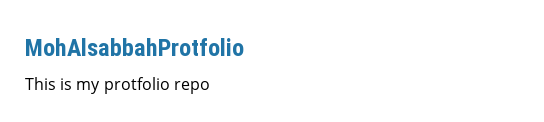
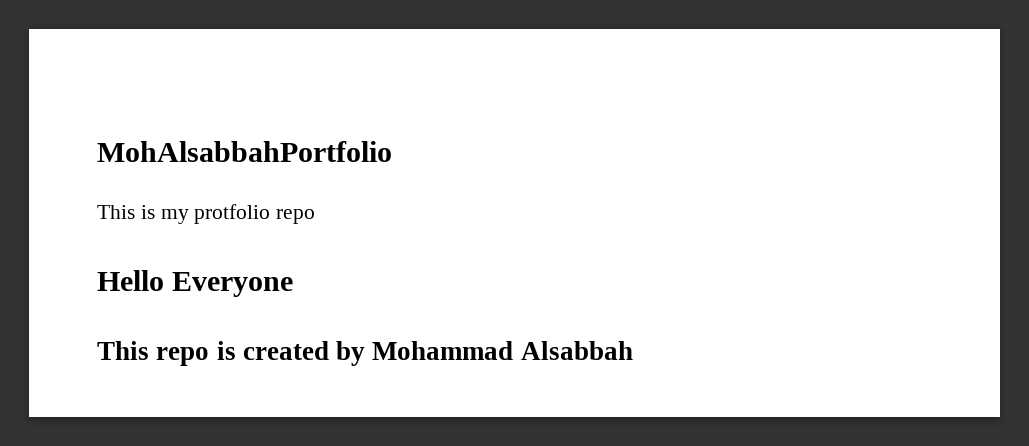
[25,38,244,56] MohAlsabbahProtfolio -> [97,141,392,162] MohAlsabbahPortfolio
(210, 87) none -> [97,270,294,297] [97,341,633,366] // Hello Everyone // This repo is created by Mohammad Alsabbah

